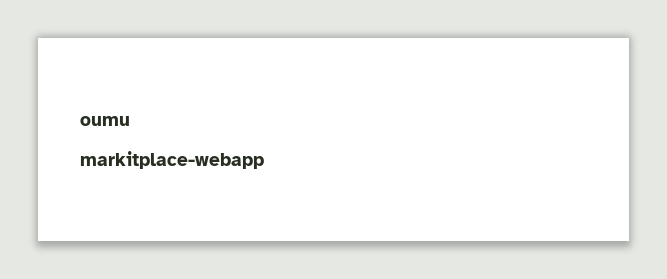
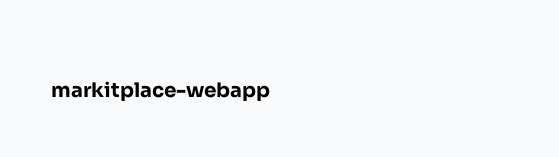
[80,116,130,126] oumu // -> (51, 91) none

